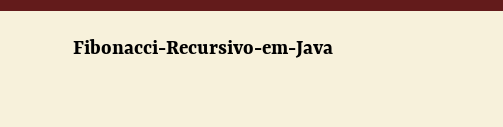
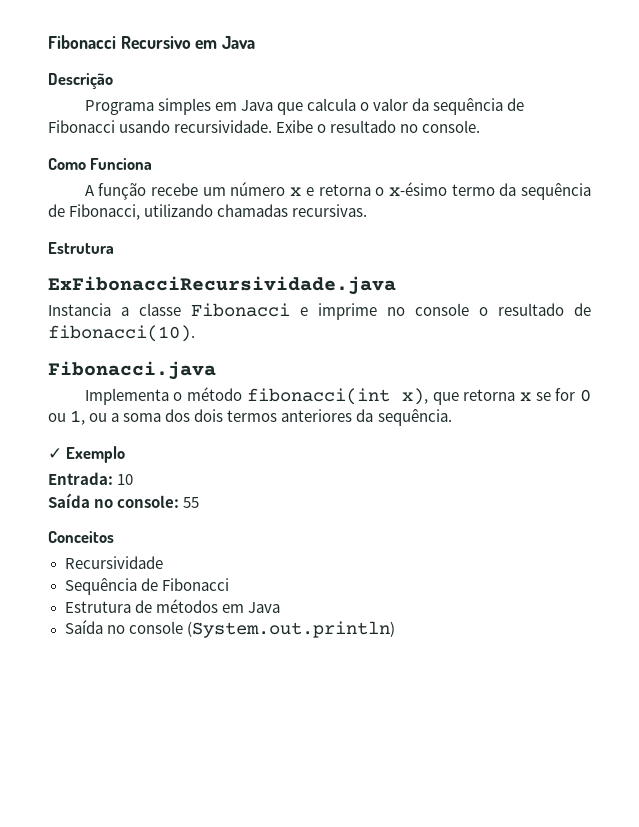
[73,39,333,58] Fibonacci-Recursivo-em-Java -> [48,35,256,49] [48,73,113,89] [84,98,525,115] [48,120,481,133] [48,158,153,170] [84,182,591,200] [48,204,368,220] [48,242,114,254] [48,276,396,295] [48,303,591,320] [48,325,195,342] [48,361,216,380] [84,387,591,405] [48,409,452,426] [48,446,126,463] [48,472,134,485] [48,493,200,508] [48,531,114,543] [64,556,163,569] [64,578,229,595] [64,599,280,613] [64,620,395,638] Fibonacci Recursivo em Java // Descrição // Programa simples em Java que calcula o valor da sequência de Fibonacci usando recursividade. Exibe o resultado no console. // Como Funciona // A função recebe um número x e retorna o x-ésimo termo da sequência de Fibonacci, utilizando chamadas recursivas. // Estrutura // ExFibonacciRecursividade.java // Instancia a classe Fibonacci e imprime no console o resultado de fibonacci(10). // Fibonacci.java // Implementa o método fibonacci(int x), que retorna x se for 0 ou 1, ou a soma dos dois termos anteriores da sequência. // ✓ Exemplo // Entrada: 10 // Saída no console: 55 // Conceitos // Recursividade // Sequência de Fibonacci // Estrutura de métodos em Java // Saída no console (System.out.println)

